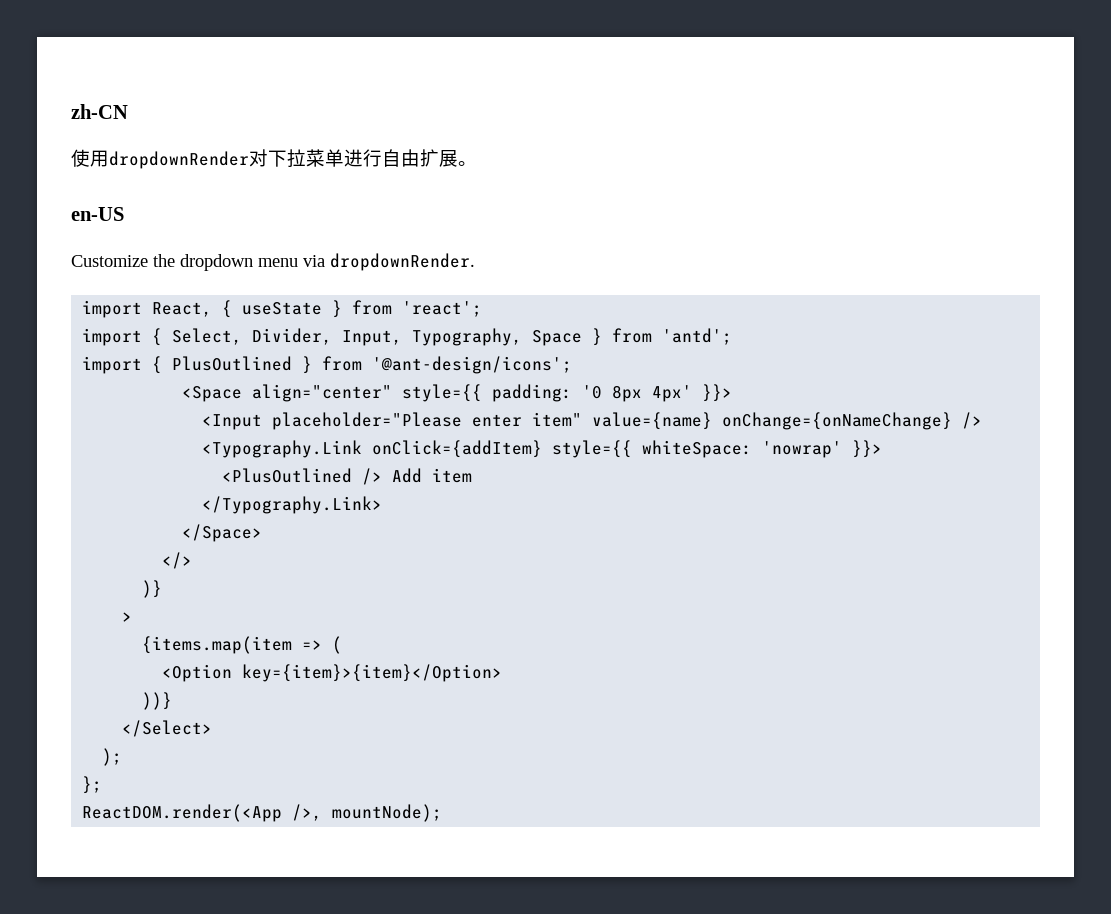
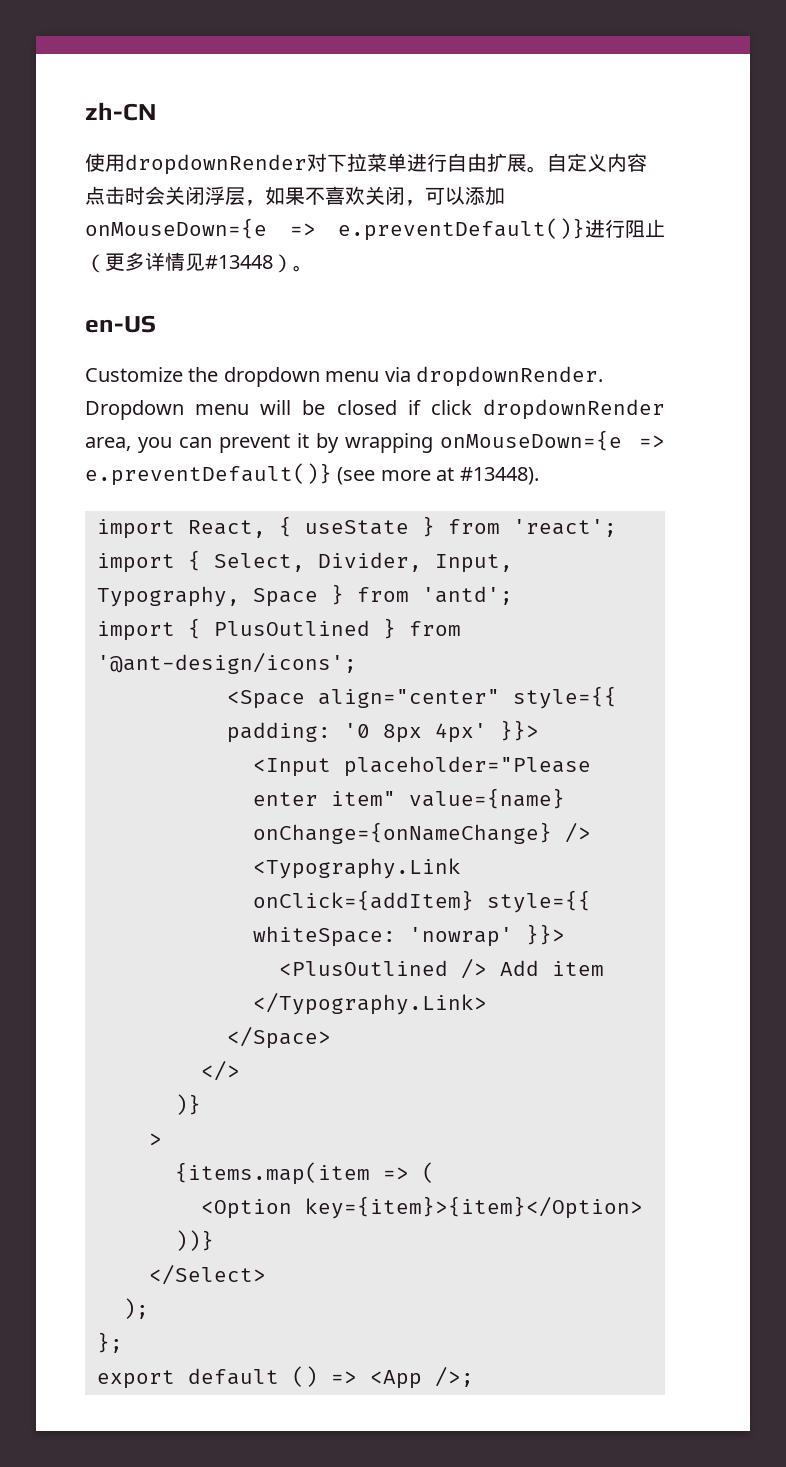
(477, 163) none -> [547,153,647,172] [85,186,505,206] [85,218,665,241] [85,252,313,273] 自定义内容点击时会关闭浮层，如果不喜欢关闭，可以添加onMouseDown={e => e.preventDefault()}进行阻止（更多详情见#13448）。
(475, 262) none -> [85,399,665,420] [85,430,665,453] [85,463,539,486] Dropdown menu will be closed if click dropdownRender area, you can prevent it by wrapping onMouseDown={e => e.preventDefault()} (see more at #13448).
[82,804,443,822] ReactDOM.render(<App />, mountNode); -> [97,1366,474,1389] export default () => <App />;

